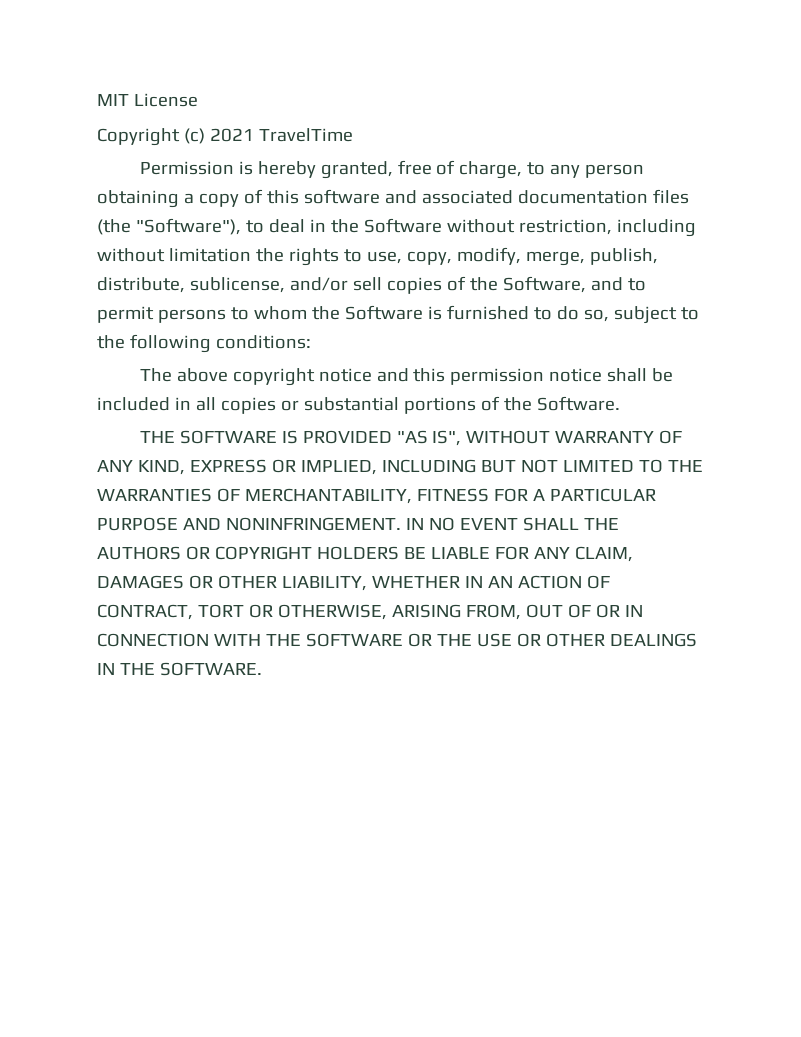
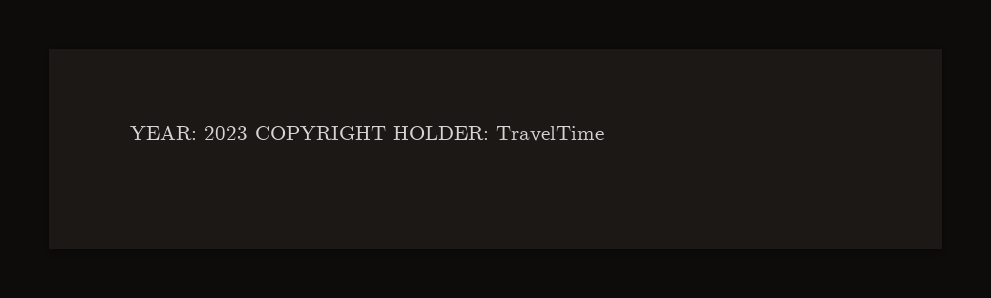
[97,93,198,107] [97,128,353,146] [139,160,645,179] [97,189,689,208] [97,218,696,237] [97,247,658,266] [97,276,646,294] [97,305,699,324] [97,334,311,353] [139,368,674,386] [97,396,620,414] [139,430,683,446] [97,459,703,475] [97,488,656,504] [97,517,619,531] [97,546,633,562] [97,575,610,591] [97,604,643,620] [97,633,697,647] [97,662,262,676] MIT License // Copyright (c) 2021 TravelTime // Permission is hereby granted, free of charge, to any person obtaining a copy of this software and associated documentation files (the "Software"), to deal in the Software without restriction, including without limitation the rights to use, copy, modify, merge, publish, distribute, sublicense, and/or sell copies of the Software, and to permit persons to whom the Software is furnished to do so, subject to the following conditions: // The above copyright notice and this permission notice shall be included in all copies or substantial portions of the Software. // THE SOFTWARE IS PROVIDED "AS IS", WITHOUT WARRANTY OF ANY KIND, EXPRESS OR IMPLIED, INCLUDING BUT NOT LIMITED TO THE WARRANTIES OF MERCHANTABILITY, FITNESS FOR A PARTICULAR PURPOSE AND NONINFRINGEMENT. IN NO EVENT SHALL THE AUTHORS OR COPYRIGHT HOLDERS BE LIABLE FOR ANY CLAIM, DAMAGES OR OTHER LIABILITY, WHETHER IN AN ACTION OF CONTRACT, TORT OR OTHERWISE, ARISING FROM, OUT OF OR IN CONNECTION WITH THE SOFTWARE OR THE USE OR OTHER DEALINGS IN THE SOFTWARE. -> [130,126,604,142] YEAR: 2023 COPYRIGHT HOLDER: TravelTime

